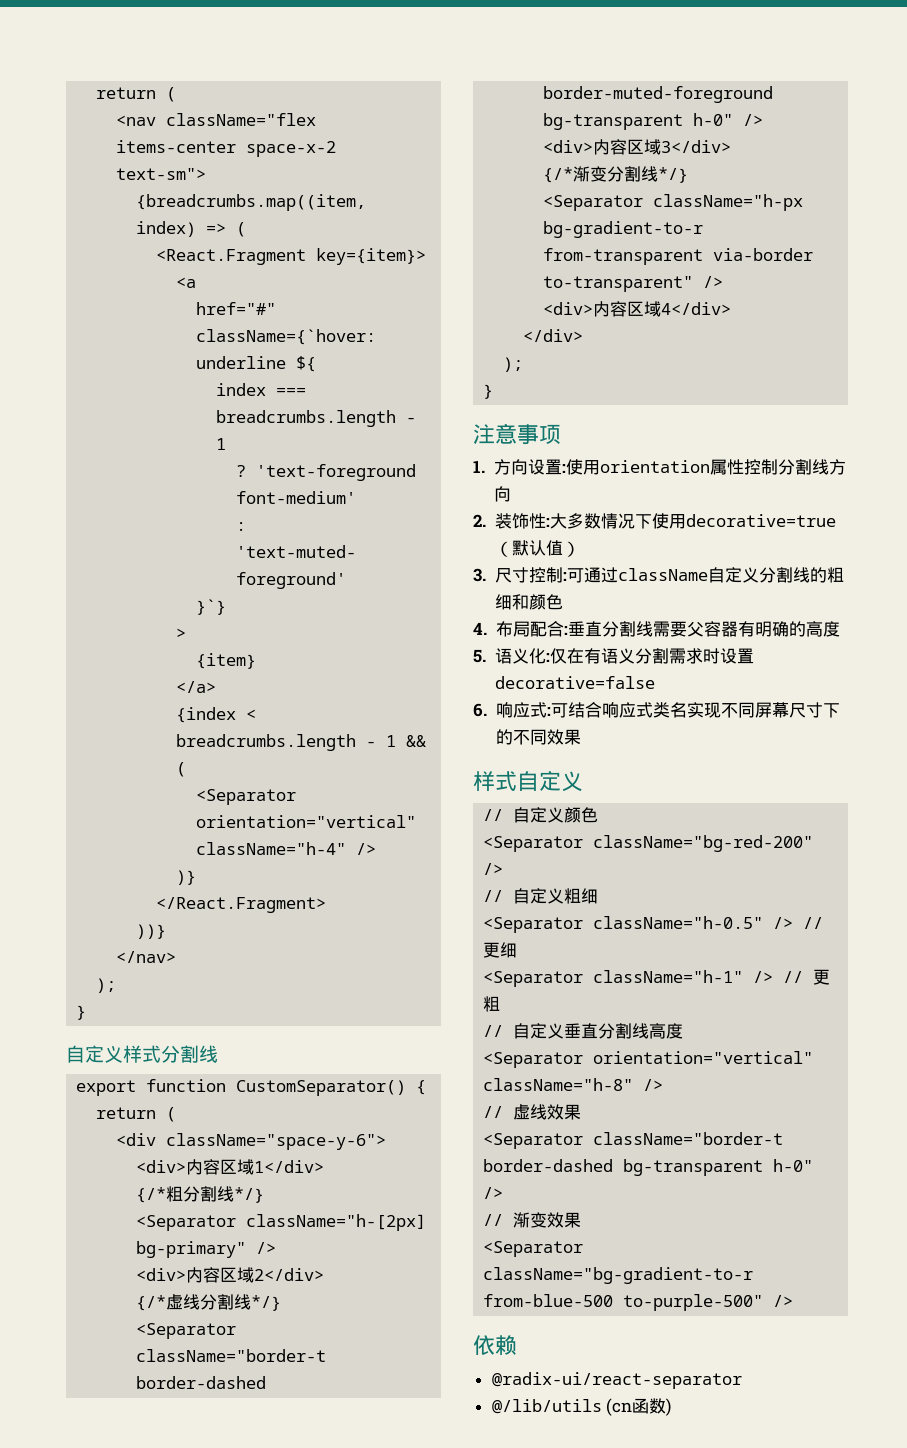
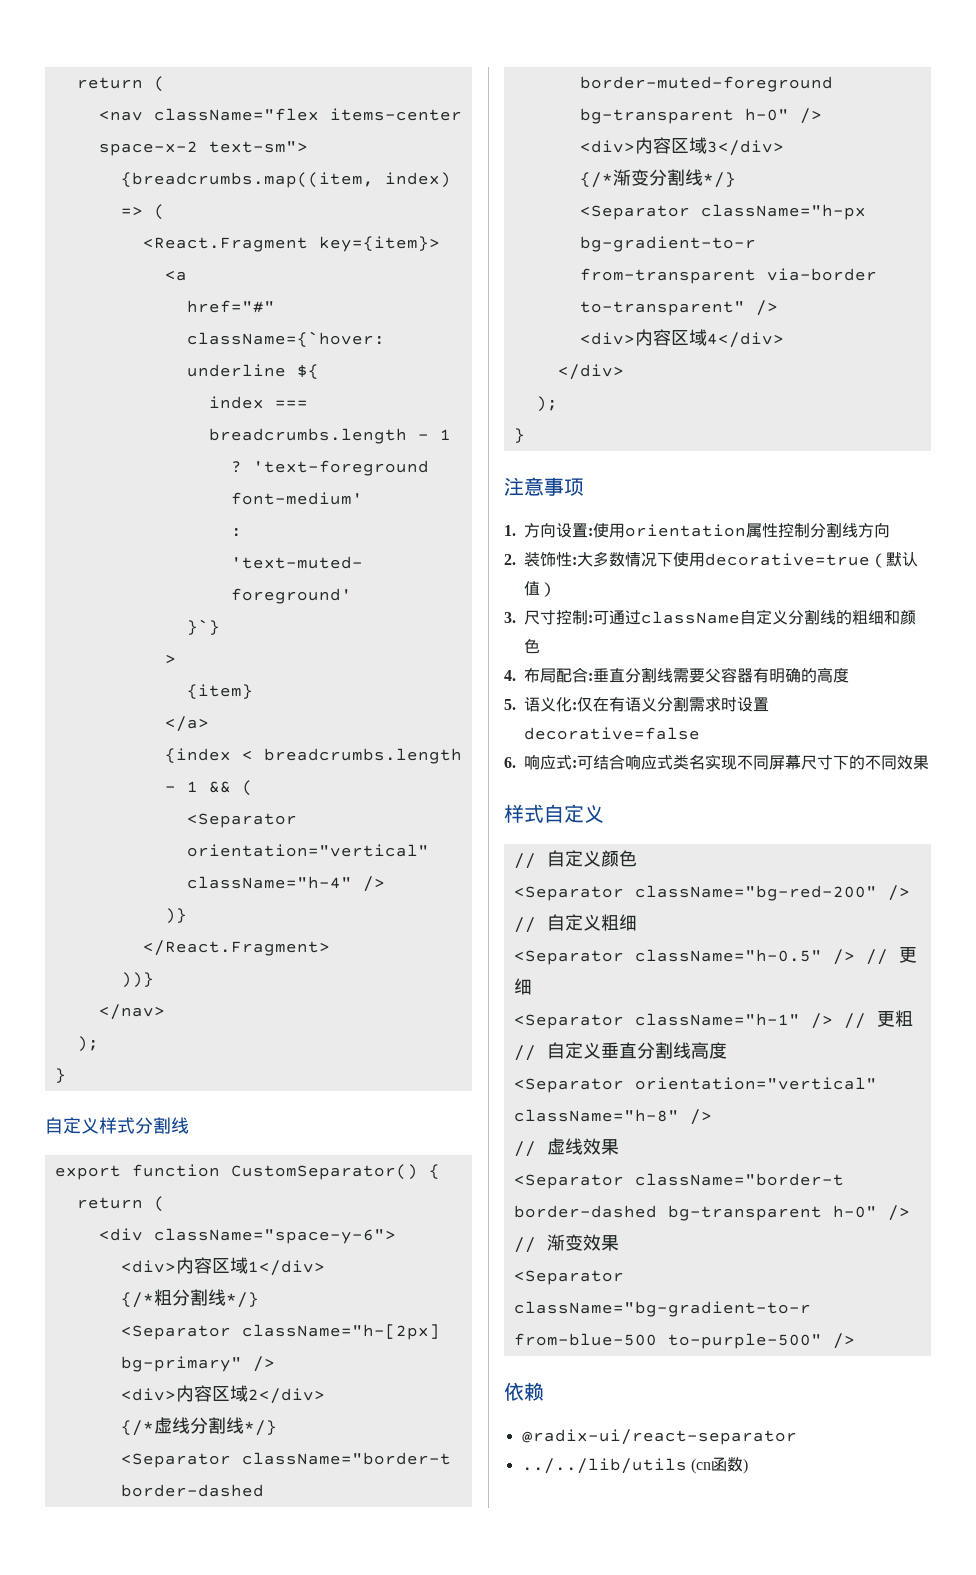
[491,1399,602,1414] @/lib/utils -> [521,1458,687,1474] ../../lib/utils

